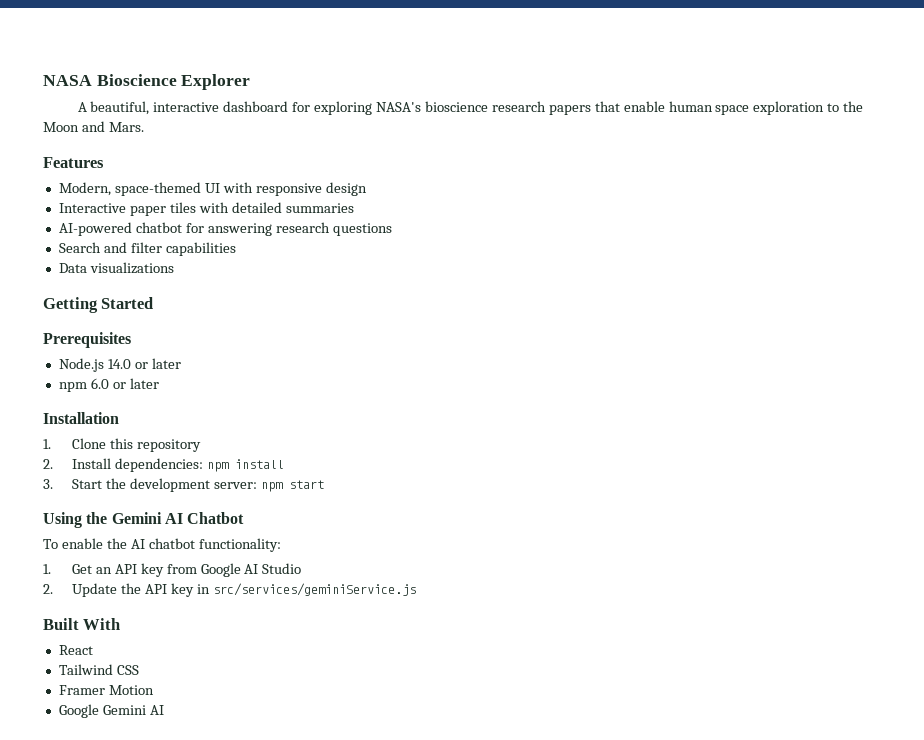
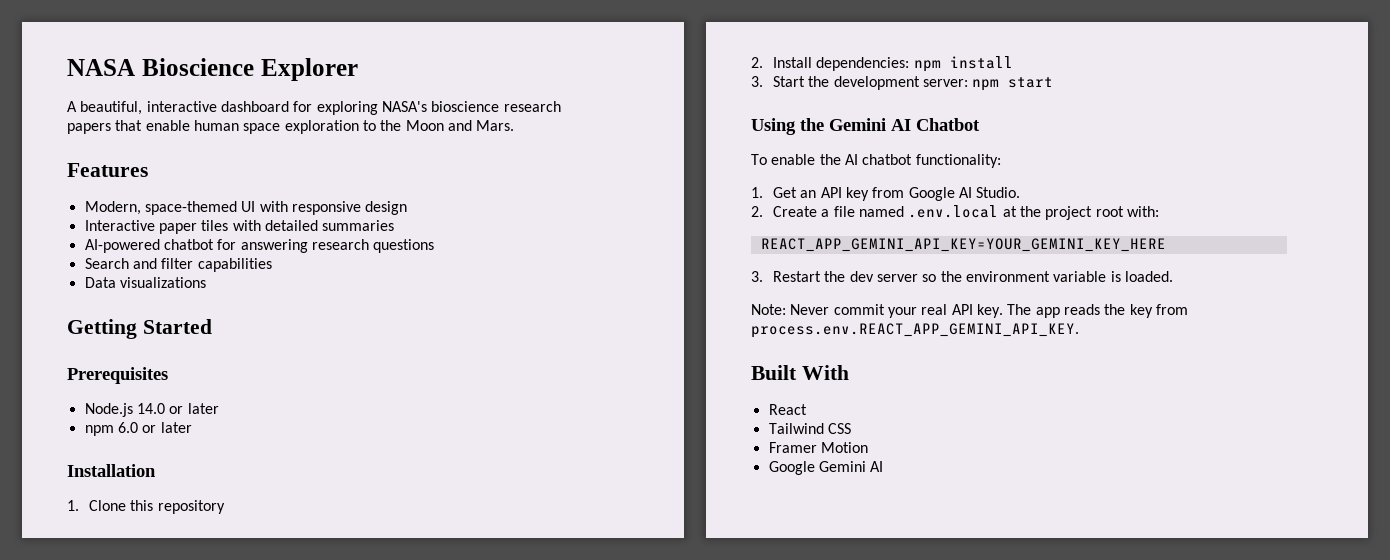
[262,563,302,574] [43,583,416,597] Studio // 2. Update the API key in src/services/geminiService.js -> [976,187,1021,198] [751,205,1159,220] [760,238,1166,252] [751,271,1173,282] [751,304,1188,318] [751,323,1079,338] Studio. // 2. Create a file named .env.local at the project root with: // REACT_APP_GEMINI_API_KEY=YOUR_GEMINI_KEY_HERE // 3. Restart the dev server so the environment variable is loaded. // Note: Never commit your real API key. The app reads the key from process.env.REACT_APP_GEMINI_API_KEY.

